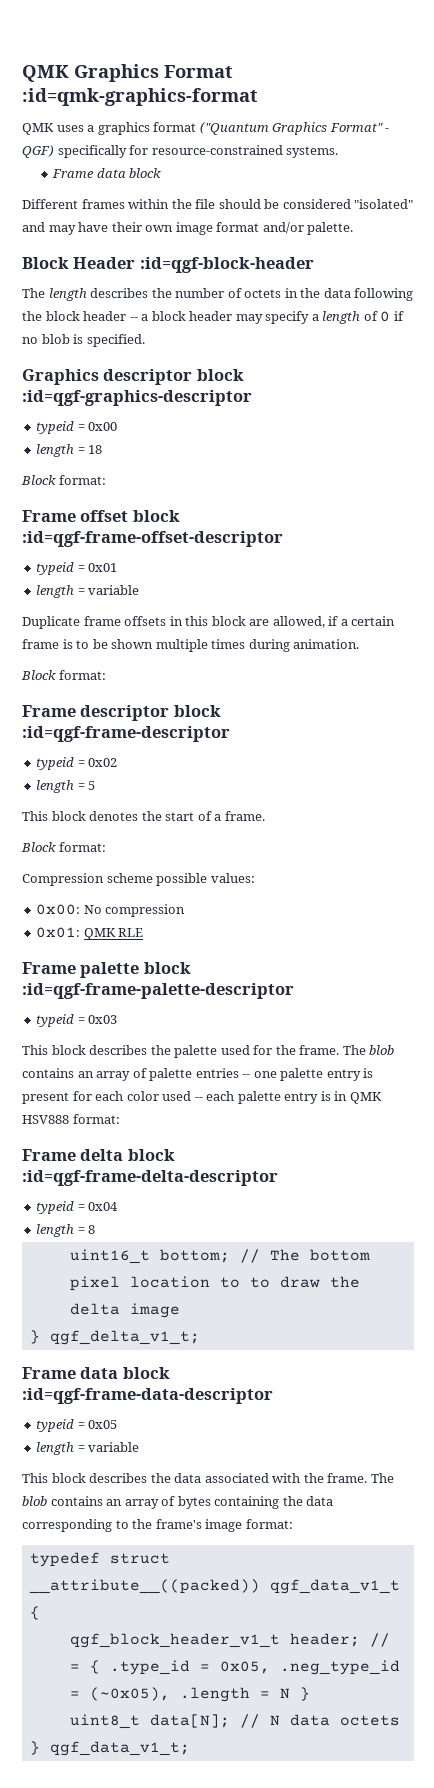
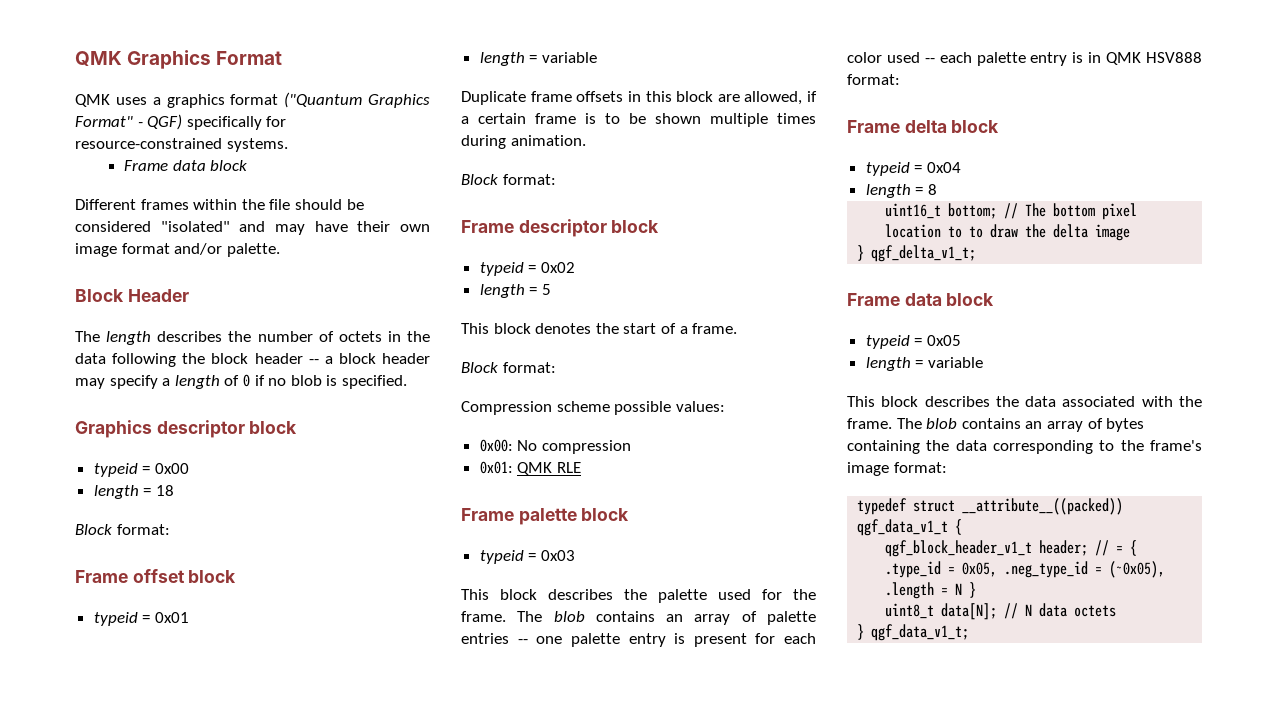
[22,88,258,106] :id=qmk-graphics-format -> (283, 58) none
[139,257,314,273] :id=qgf-block-header -> (189, 295) none
[22,390,252,406] :id=qgf-graphics-descriptor -> (298, 427) none
[22,531,283,547] :id=qgf-frame-offset-descriptor -> (237, 576) none
[22,726,230,742] :id=qgf-frame-descriptor -> (660, 226) none
[22,983,294,999] :id=qgf-frame-palette-descriptor -> (630, 514) none
[22,1170,278,1186] :id=qgf-frame-delta-descriptor -> (1000, 126) none
[22,1388,273,1404] :id=qgf-frame-data-descriptor -> (995, 299) none

